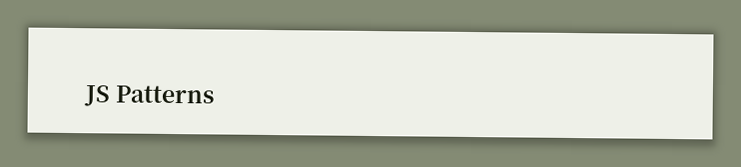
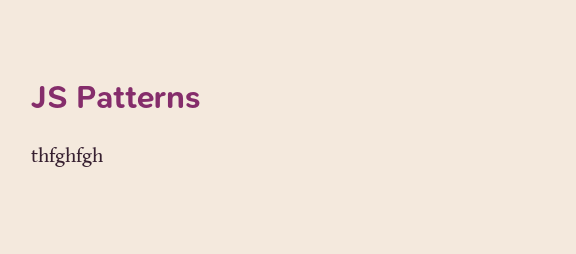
(215, 94) none -> [31,147,103,167] // thfghfgh

